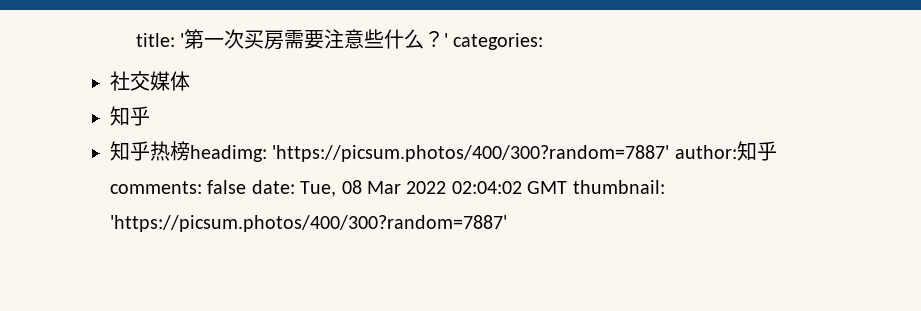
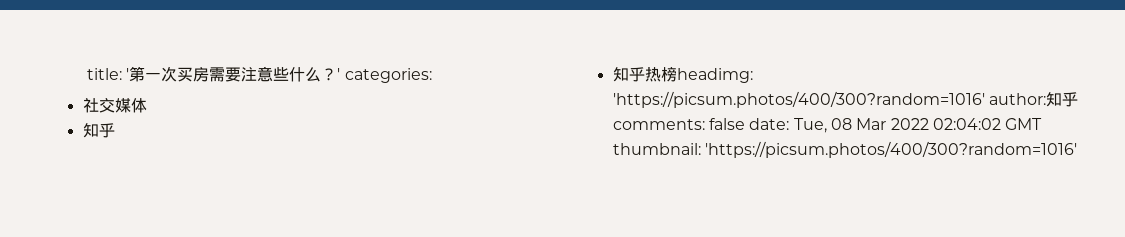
[272,145,670,162] 'https://picsum.photos/400/300?random=7887' -> [612,91,985,108] 'https://picsum.photos/400/300?random=1016'
[110,215,507,232] 'https://picsum.photos/400/300?random=7887' -> [704,141,1077,158] 'https://picsum.photos/400/300?random=1016'

